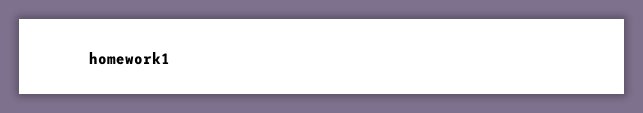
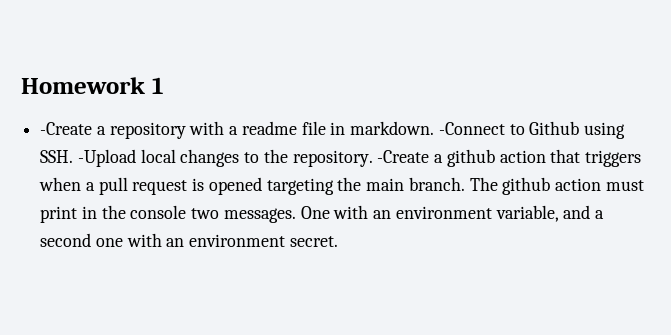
[89,52,170,65] homework1 -> [21,77,163,94] [40,121,625,139] [40,149,641,167] [39,177,644,195] [40,205,604,223] [40,233,338,247] Homework 1 // -Create a repository with a readme file in markdown. -Connect to Github using SSH. -Upload local changes to the repository. -Create a github action that triggers when a pull request is opened targeting the main branch. The github action must print in the console two messages. One with an environment variable, and a second one with an environment secret.

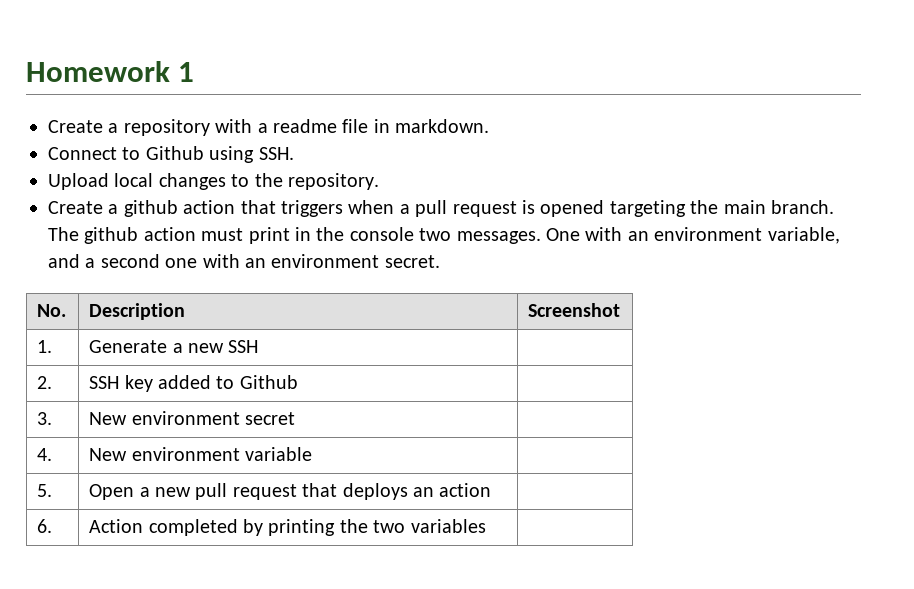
[40,122,93,135] -Create -> [48,120,103,133] Create
[438,122,505,135] -Connect -> [48,147,117,160] // Connect
[77,149,136,167] -Upload -> [48,173,109,190] // Upload
[377,150,430,163] -Create -> [48,201,103,214] // Create
(338, 241) none -> [37,304,67,317] [89,303,186,320] [528,303,621,317] [37,340,53,353] [89,340,259,353] [37,376,53,389] [89,375,298,392] [37,412,53,425] [89,411,296,425] [37,448,53,461] [89,447,313,461] [37,484,53,497] [89,483,492,500] [37,519,53,533] [89,519,486,536] // No. | Description | Screenshot // 1. | Generate a new SSH | // 2. | SSH key added to Github | // 3. | New environment secret | // 4. | New environment variable | // 5. | Open a new pull request that deploys an action | // 6. | Action completed by printing the two variables |

